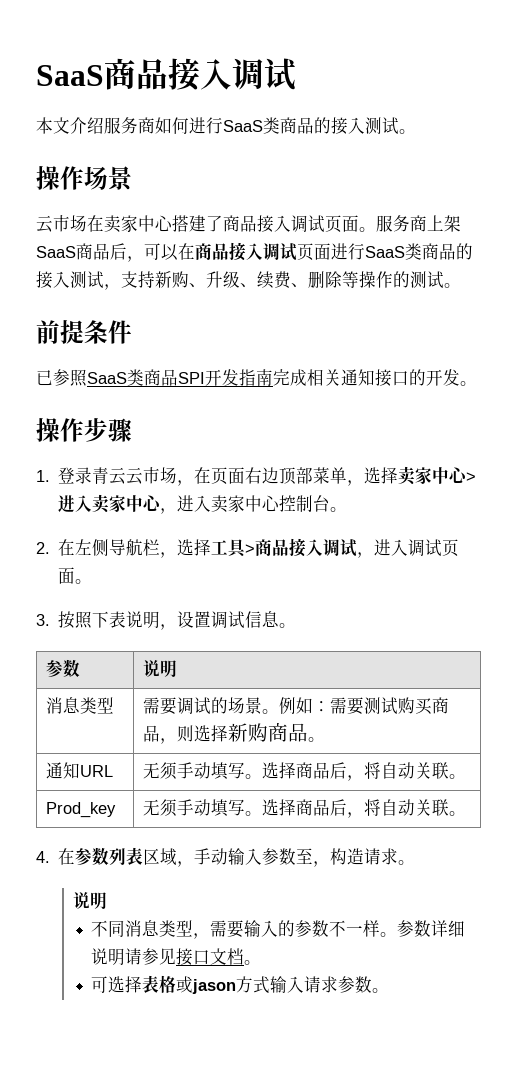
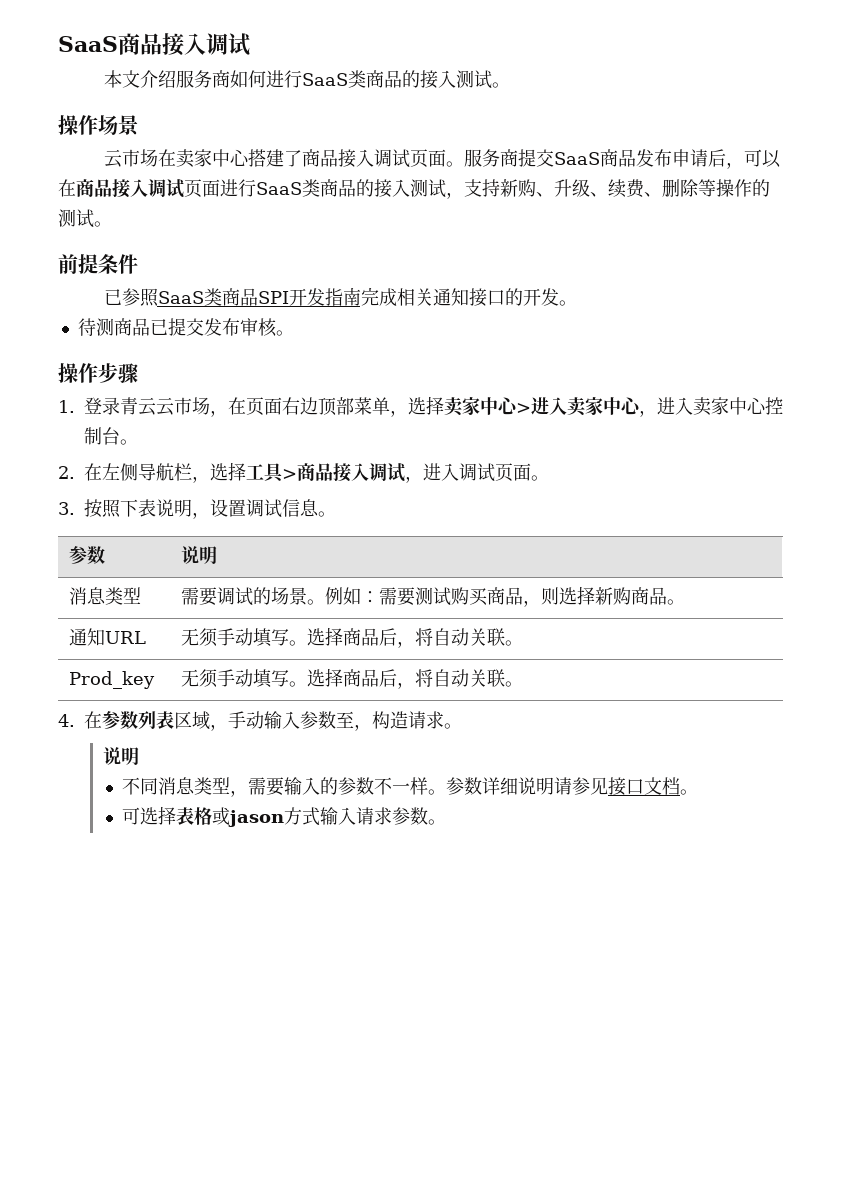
[427,215,461,232] [36,243,110,260] 上架SaaS商品 -> [517,149,708,167] 提交SaaS商品发布申请
(477, 383) none -> [77,318,294,337] // 待测商品已提交发布审核。

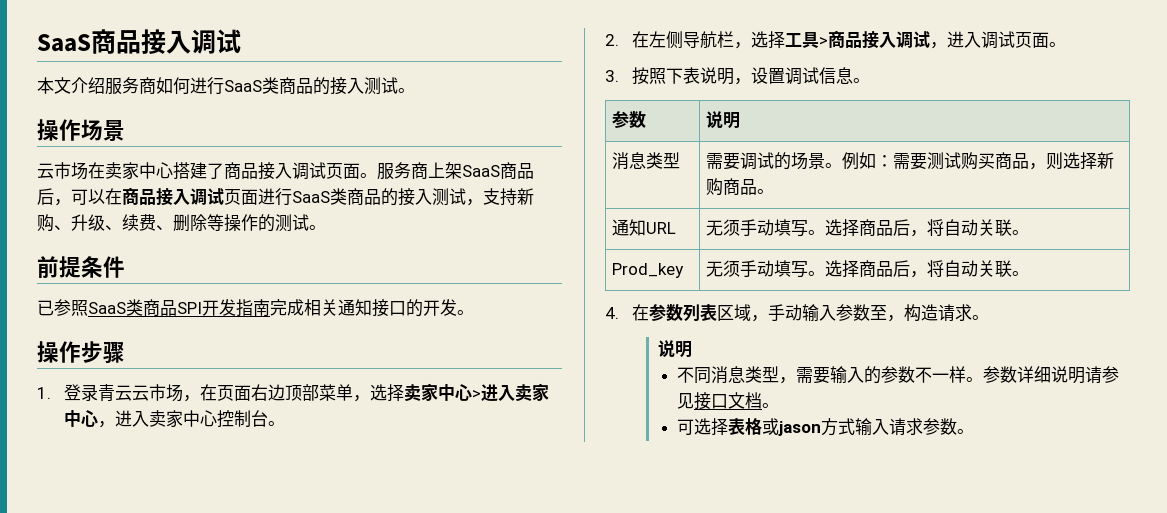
[517,149,708,167] 提交SaaS商品发布申请 -> [428,162,534,179] 上架SaaS商品
[77,318,294,337] // 待测商品已提交发布审核。 -> (474, 312) none

